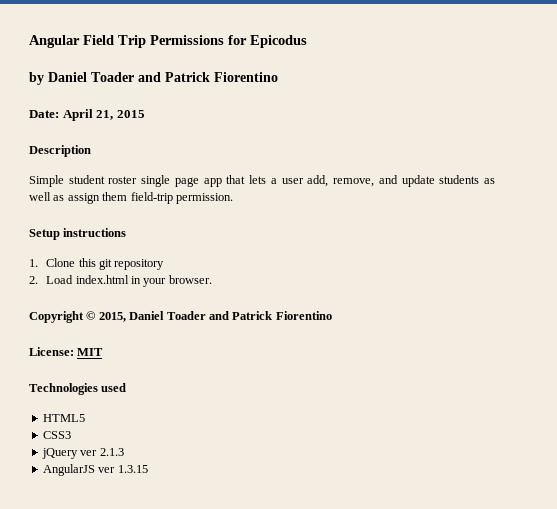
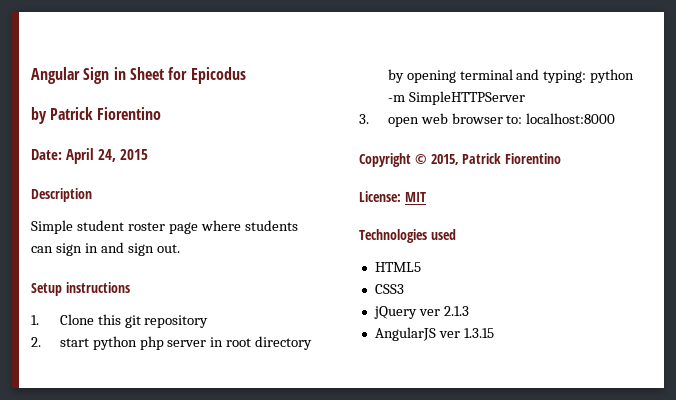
[83,35,224,48] Field Trip Permissions -> [83,67,164,84] Sign in Sheet
[48,72,161,82] Daniel Toader and -> (47, 115) none
[96,110,114,120] 21, -> [98,149,116,162] 24,
[141,175,495,187] [29,192,233,204] single page app that lets a user add, remove, and update students as well as assign them field-trip permission. -> [168,220,298,234] [31,242,180,256] page where students can sign in and sign out.
[46,275,212,287] Load index.html in your browser. -> [59,336,313,350] [387,69,635,83] [387,91,525,105] [359,113,616,127] start python php server in root directory by opening terminal and typing: python -m SimpleHTTPServer // 3. open web browser to: localhost:8000
[129,311,229,320] Daniel Toader and -> (459, 159) none

